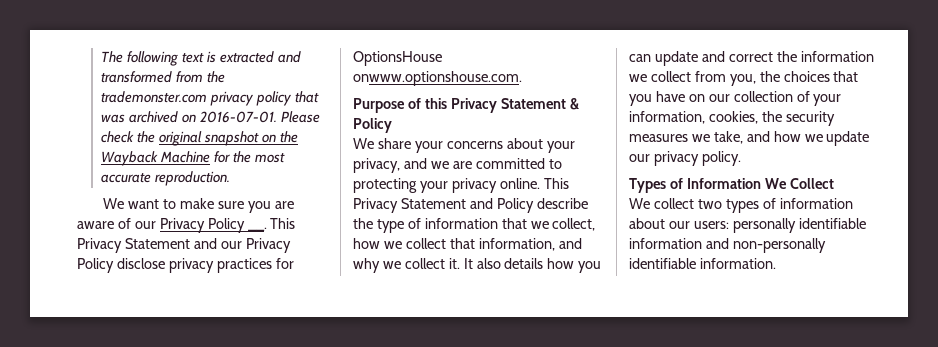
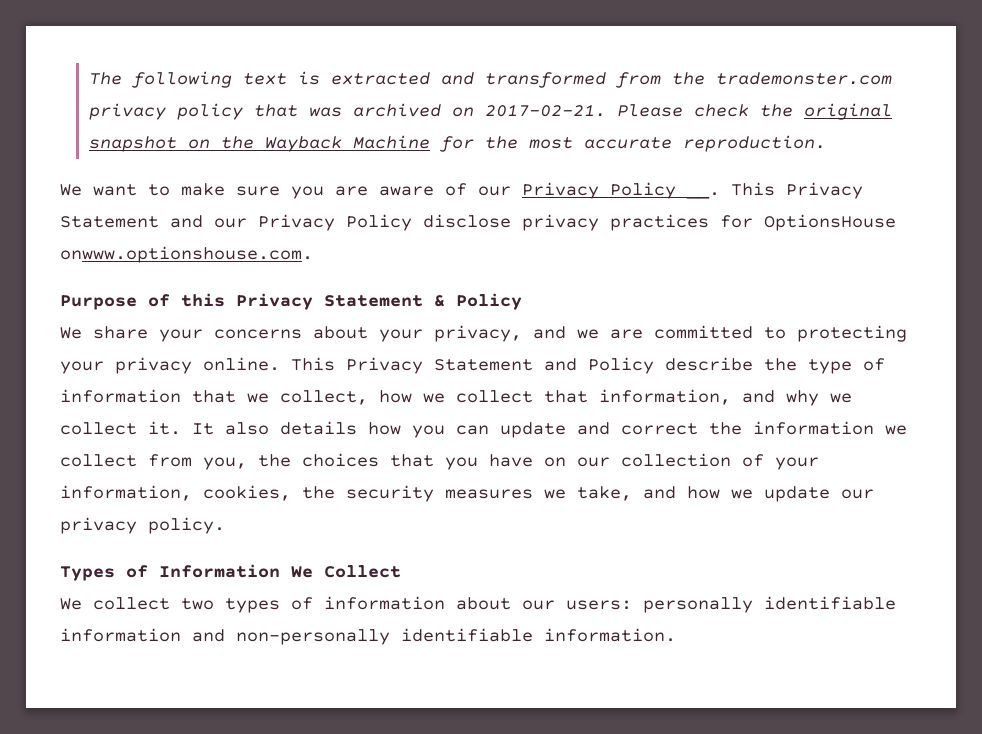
[199,111,277,123] 2016-07-01. -> [485,104,607,117] 2017-02-21.

